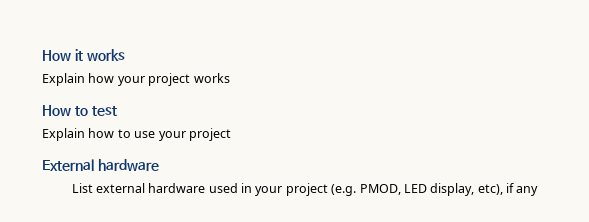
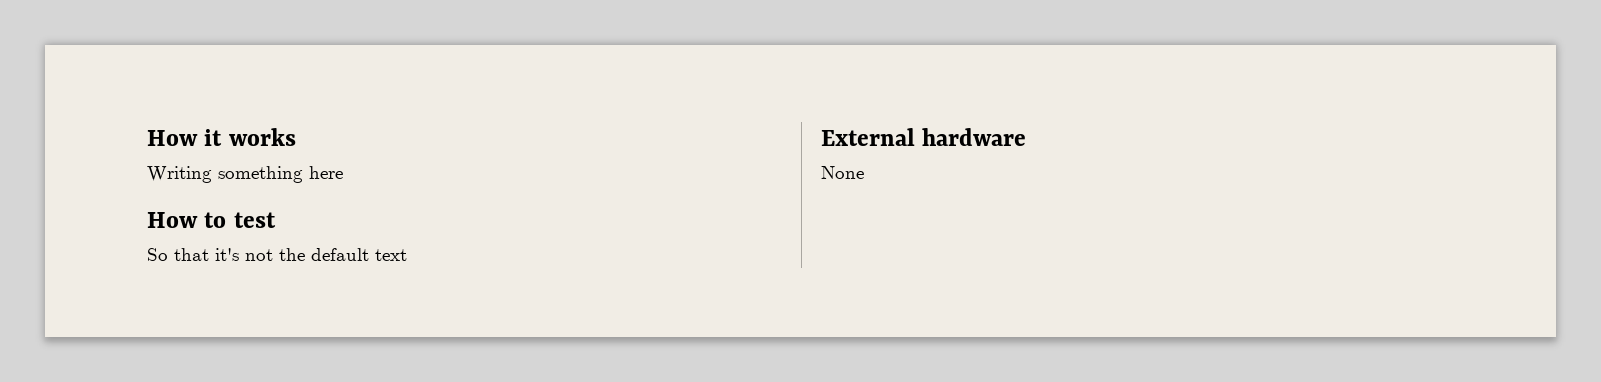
[42,73,230,86] [42,105,117,116] [42,128,231,141] [42,159,159,171] [71,183,539,196] Explain how your project works // How to test // Explain how to use your project // External hardware // List external hardware used in your project (e.g. PMOD, LED display, etc), if any -> [147,166,343,183] [147,212,276,228] [147,248,407,261] [821,128,1027,146] [821,166,864,179] Writing something here // How to test // So that it's not the default text // External hardware // None

